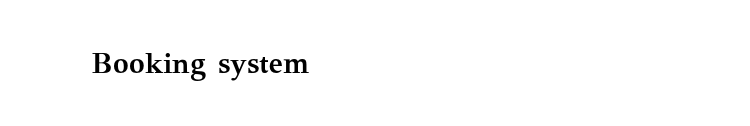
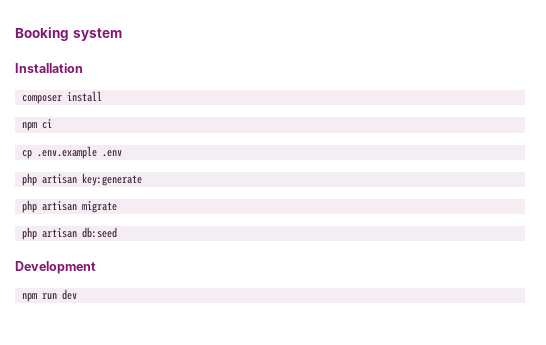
(310, 69) none -> [15,63,83,73] [21,91,102,104] [21,119,52,131] [21,146,122,159] [21,173,142,186] [21,200,117,213] [21,227,117,240] [15,261,96,274] [21,289,77,302] // Installation // composer install // npm ci // cp .env.example .env // php artisan key:generate // php artisan migrate // php artisan db:seed // Development // npm run dev

